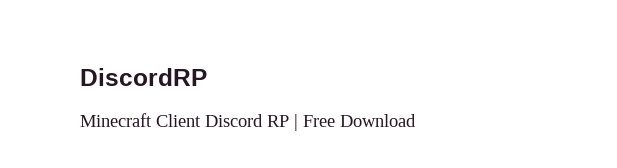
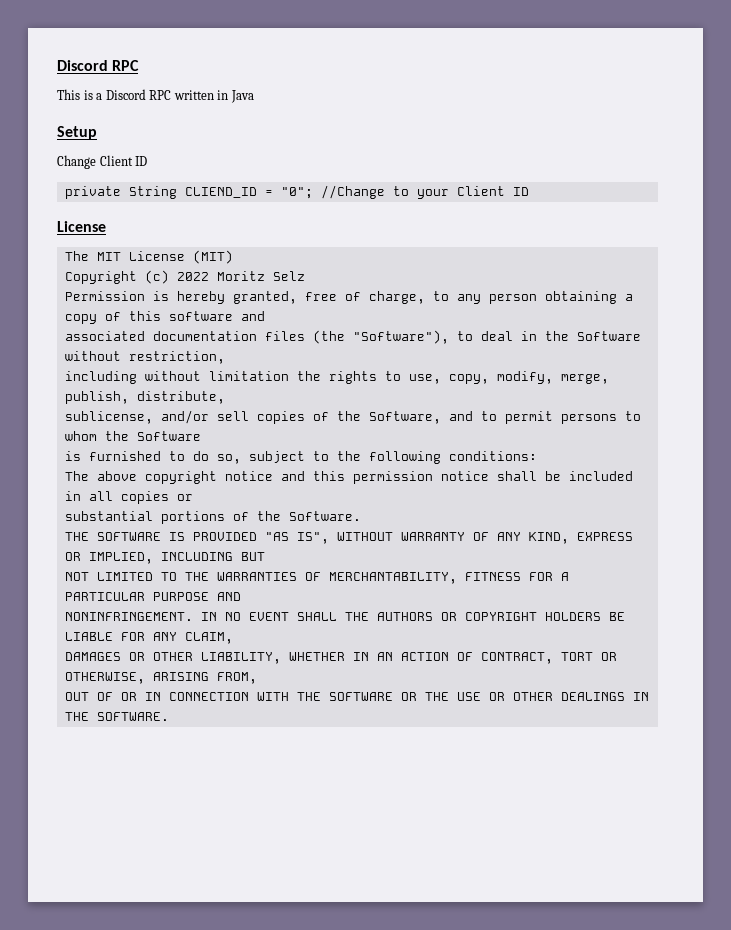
[80,68,207,86] [80,113,416,131] DiscordRP // Minecraft Client Discord RP | Free Download -> [57,60,140,71] [57,89,254,103] [57,126,97,140] [57,155,148,169] [64,185,529,199] [57,221,106,232] [64,250,233,264] [64,270,305,284] [64,291,633,304] [64,311,265,324] [64,330,641,344] [64,351,225,364] [64,371,609,384] [64,391,225,404] [64,410,641,424] [64,431,201,441] [64,451,537,464] [64,471,633,484] [64,491,193,504] [64,511,361,524] [64,532,633,544] [64,552,265,564] [64,572,569,584] [64,592,241,601] [64,612,625,621] [64,632,233,644] [64,652,617,664] [64,672,257,684] [64,692,649,701] [64,712,169,721] Discord RPC // This is a Discord RPC written in Java // Setup // Change Client ID // private String CLIEND_ID = "0"; //Change to your Client ID // License // The MIT License (MIT) // Copyright (c) 2022 Moritz Selz // Permission is hereby granted, free of charge, to any person obtaining a copy of this software and // associated documentation files (the "Software"), to deal in the Software without restriction, // including without limitation the rights to use, copy, modify, merge, publish, distribute, // sublicense, and/or sell copies of the Software, and to permit persons to whom the Software // is furnished to do so, subject to the following conditions: // The above copyright notice and this permission notice shall be included in all copies or // substantial portions of the Software. // THE SOFTWARE IS PROVIDED "AS IS", WITHOUT WARRANTY OF ANY KIND, EXPRESS OR IMPLIED, INCLUDING BUT // NOT LIMITED TO THE WARRANTIES OF MERCHANTABILITY, FITNESS FOR A PARTICULAR PURPOSE AND // NONINFRINGEMENT. IN NO EVENT SHALL THE AUTHORS OR COPYRIGHT HOLDERS BE LIABLE FOR ANY CLAIM, // DAMAGES OR OTHER LIABILITY, WHETHER IN AN ACTION OF CONTRACT, TORT OR OTHERWISE, ARISING FROM, // OUT OF OR IN CONNECTION WITH THE SOFTWARE OR THE USE OR OTHER DEALINGS IN THE SOFTWARE.

